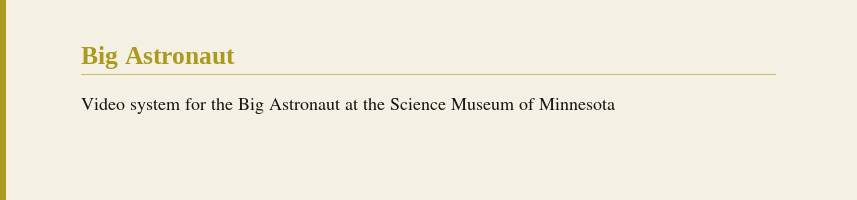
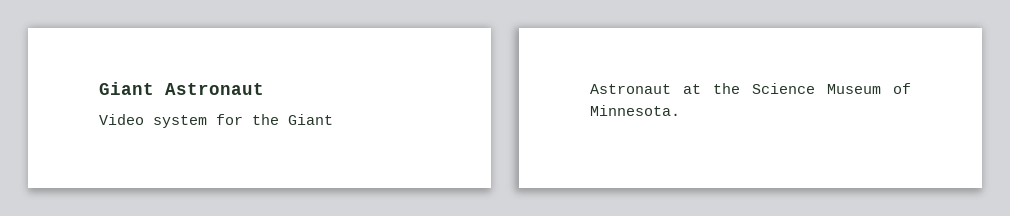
[81,46,118,69] Big -> [99,82,154,95] Giant
[238,98,264,114] Big -> [288,114,333,125] Giant
[539,98,615,110] Minnesota -> [590,105,680,116] Minnesota.

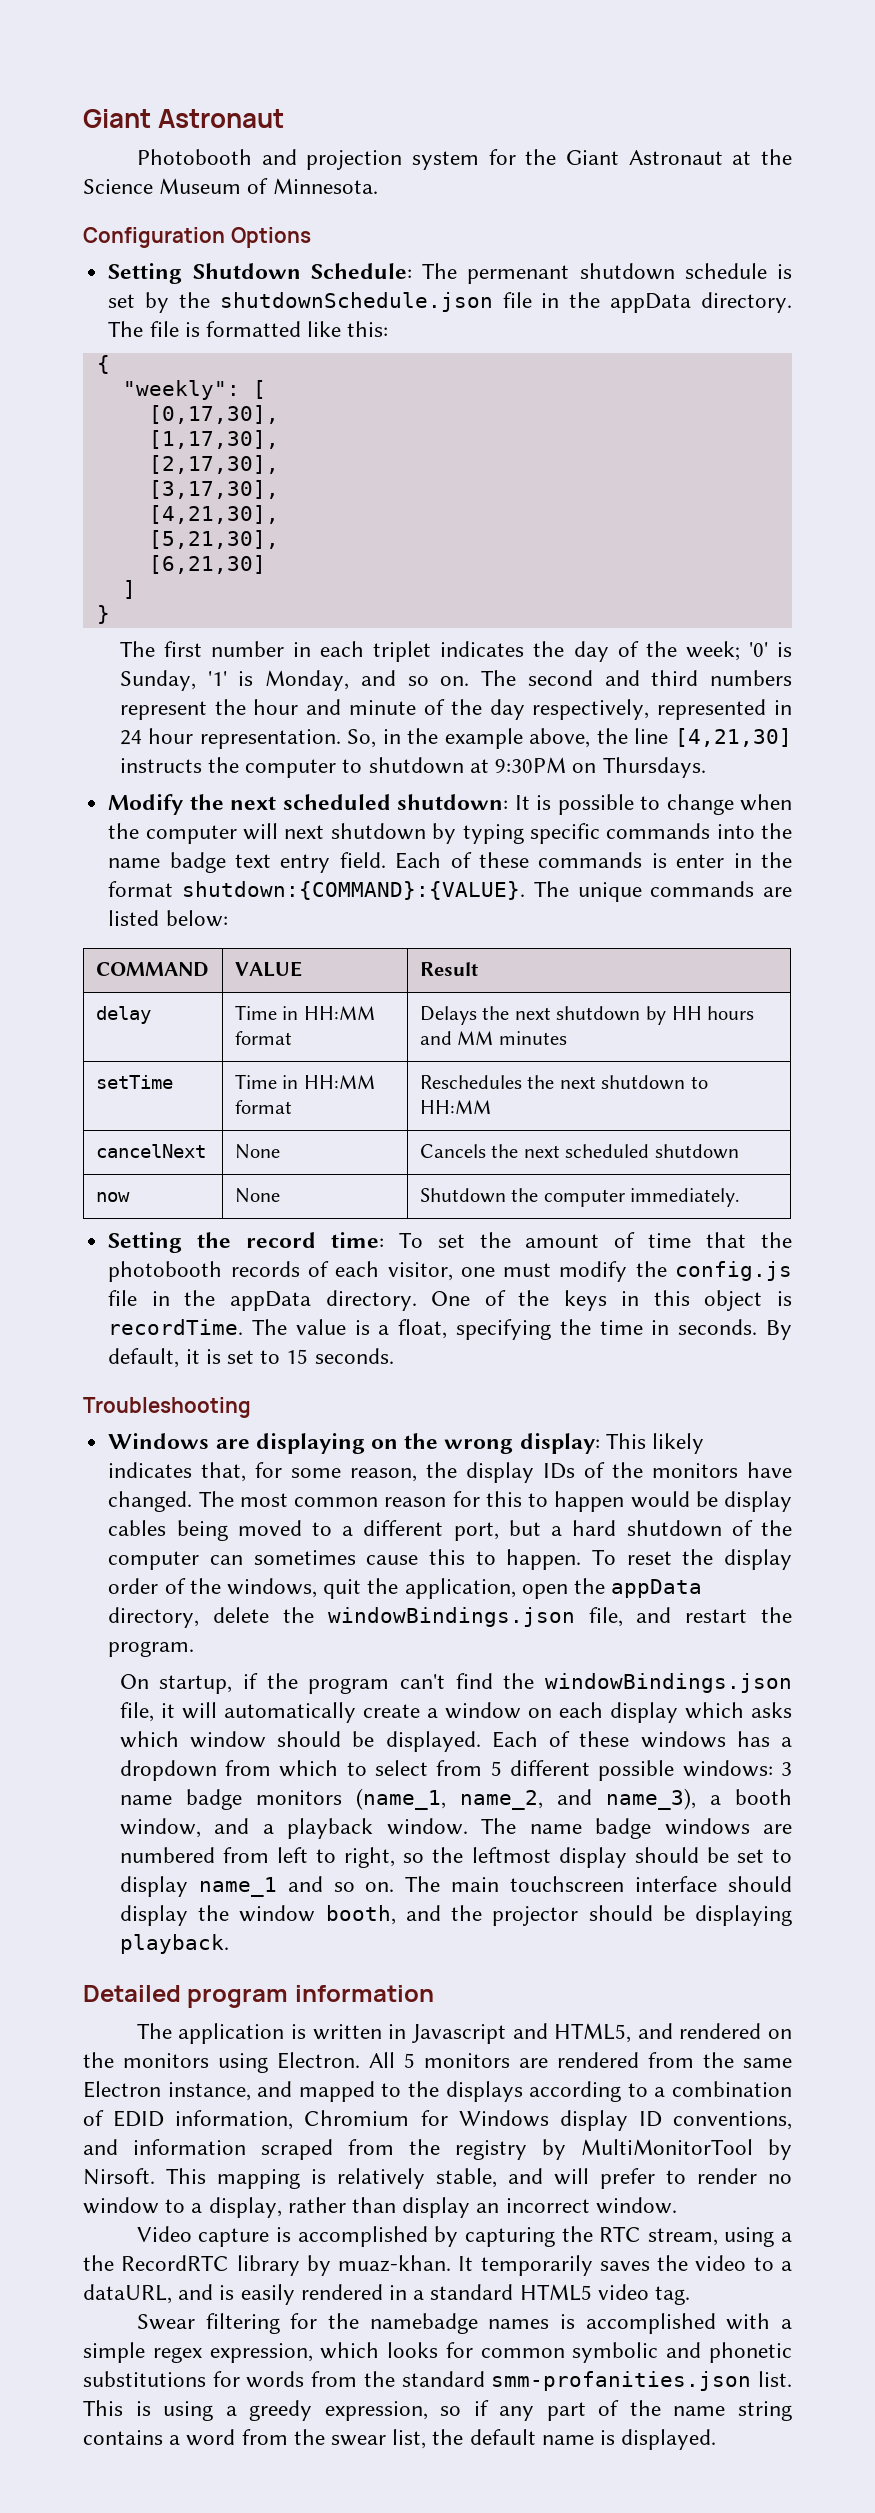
[99,114,144,125] Video -> [136,149,403,170] Photobooth and projection
(680, 110) none -> [83,227,311,248] [108,263,792,284] [108,292,792,313] [108,321,389,337] [96,355,110,374] [122,380,266,400] [148,405,279,424] [148,430,279,449] [148,455,279,474] [148,480,279,499] [148,505,279,524] [148,530,279,549] [148,555,266,574] [122,580,136,599] [96,605,110,624] [119,641,792,662] [119,670,792,691] [119,699,793,720] [119,728,792,749] [119,757,706,778] [108,794,793,815] [108,823,793,844] [108,852,792,873] [108,881,792,902] [108,910,228,927] [95,962,209,977] [234,961,302,977] [419,962,478,976] [95,1006,151,1024] [234,1005,375,1020] [234,1031,292,1045] [419,1006,755,1025] [419,1031,567,1045] [95,1075,173,1089] [234,1074,375,1089] [234,1100,292,1114] [419,1075,708,1090] [419,1100,491,1114] [95,1144,206,1158] [234,1144,280,1159] [419,1144,739,1159] [95,1192,130,1202] [234,1188,280,1203] [419,1188,741,1207] [108,1232,792,1253] [108,1261,792,1282] [108,1290,793,1311] [108,1319,792,1340] [108,1348,394,1368] [83,1397,251,1418] [108,1433,704,1454] [108,1462,793,1483] [108,1491,792,1512] [108,1520,793,1541] [108,1549,792,1570] [108,1578,703,1599] [108,1607,792,1628] [108,1641,195,1657] [119,1673,792,1694] [119,1702,792,1723] [119,1731,792,1752] [119,1760,793,1781] [119,1788,792,1810] [119,1818,792,1839] [119,1847,792,1868] [119,1876,792,1897] [119,1905,792,1926] [119,1934,229,1954] [83,1985,434,2008] [136,2023,792,2044] [83,2052,792,2073] [83,2081,793,2102] [83,2110,792,2131] [83,2139,792,2160] [83,2168,792,2189] [83,2197,677,2218] [136,2226,792,2247] [83,2255,792,2276] [83,2284,691,2305] [136,2313,793,2334] [83,2342,792,2363] [83,2371,792,2391] [83,2400,793,2421] [83,2429,717,2450] // Configuration Options // Setting Shutdown Schedule: The permenant shutdown schedule is set by the shutdownSchedule.json file in the appData directory. The file is formatted like this: // { // "weekly": [ // [0,17,30], // [1,17,30], // [2,17,30], // [3,17,30], // [4,21,30], // [5,21,30], // [6,21,30] // ] // } // The first number in each triplet indicates the day of the week; '0' is Sunday, '1' is Monday, and so on. The second and third numbers represent the hour and minute of the day respectively, represented in 24 hour representation. So, in the example above, the line [4,21,30] instructs the computer to shutdown at 9:30PM on Thursdays. // Modify the next scheduled shutdown: It is possible to change when the computer will next shutdown by typing specific commands into the name badge text entry field. Each of these commands is enter in the format shutdown:{COMMAND}:{VALUE}. The unique commands are listed below: // COMMAND | VALUE | Result // delay | Time in HH:MM format | Delays the next shutdown by HH hours and MM minutes // setTime | Time in HH:MM format | Reschedules the next shutdown to HH:MM // cancelNext | None | Cancels the next scheduled shutdown // now | None | Shutdown the computer immediately. // Setting the record time: To set the amount of time that the photobooth records of each visitor, one must modify the config.js file in the appData directory. One of the keys in this object is recordTime. The value is a float, specifying the time in seconds. By default, it is set to 15 seconds. // Troubleshooting // Windows are displaying on the wrong display: This likely indicates that, for some reason, the display IDs of the monitors have changed. The most common reason for this to happen would be display cables being moved to a different port, but a hard shutdown of the computer can sometimes cause this to happen. To reset the display order of the windows, quit the application, open the appData directory, delete the windowBindings.json file, and restart the program. // On startup, if the program can't find the windowBindings.json file, it will automatically create a window on each display which asks which window should be displayed. Each of these windows has a dropdown from which to select from 5 different possible windows: 3 name badge monitors (name_1, name_2, and name_3), a booth window, and a playback window. The name badge windows are numbered from left to right, so the leftmost display should be set to display name_1 and so on. The main touchscreen interface should display the window booth, and the projector should be displaying playback. // Detailed program information // The application is written in Javascript and HTML5, and rendered on the monitors using Electron. All 5 monitors are rendered from the same Electron instance, and mapped to the displays according to a combination of EDID information, Chromium for Windows display ID conventions, and information scraped from the registry by MultiMonitorTool by Nirsoft. This mapping is relatively stable, and will prefer to render no window to a display, rather than display an incorrect window. // Video capture is accomplished by capturing the RTC stream, using a the RecordRTC library by muaz-khan. It temporarily saves the video to a dataURL, and is easily rendered in a standard HTML5 video tag. // Swear filtering for the namebadge names is accomplished with a simple regex expression, which looks for common symbolic and phonetic substitutions for words from the standard smm-profanities.json list. This is using a greedy expression, so if any part of the name string contains a word from the swear list, the default name is displayed.

